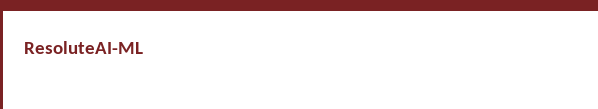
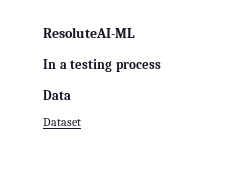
(143, 47) none -> [43,59,161,72] [43,90,71,100] [43,118,81,126] // In a testing process // Data // Dataset

